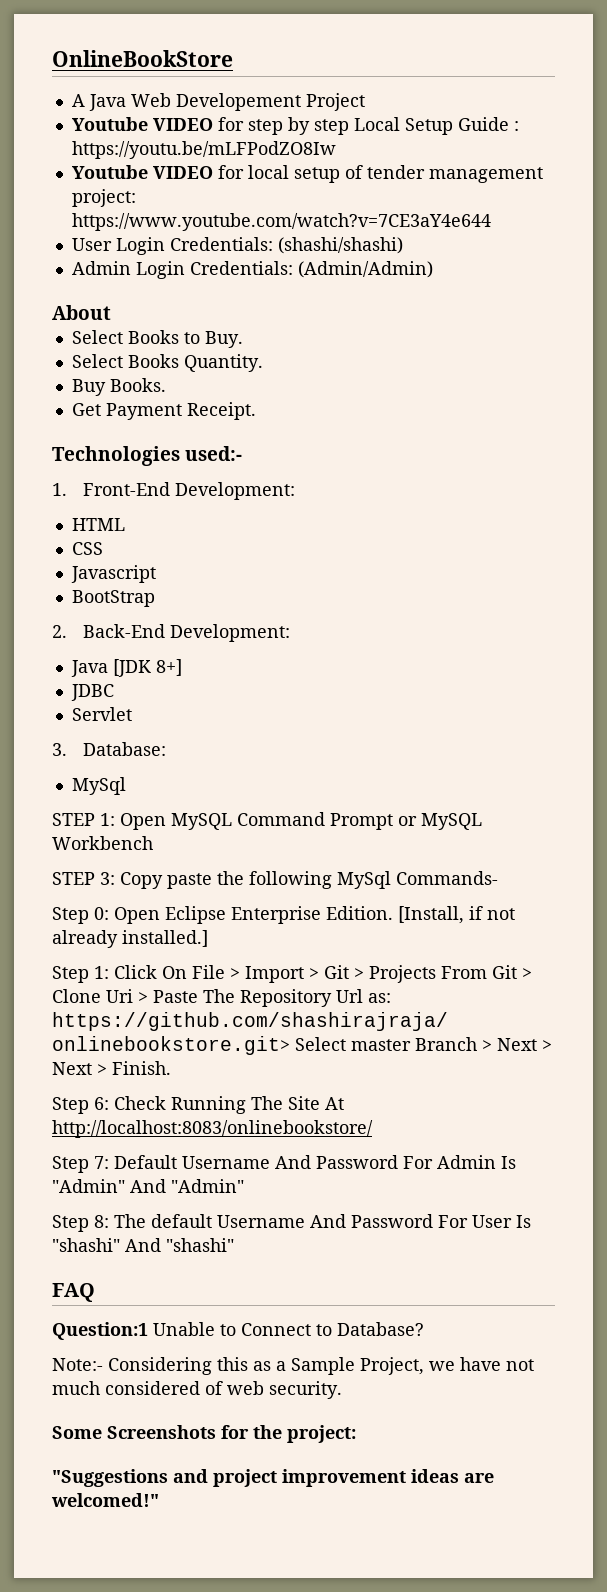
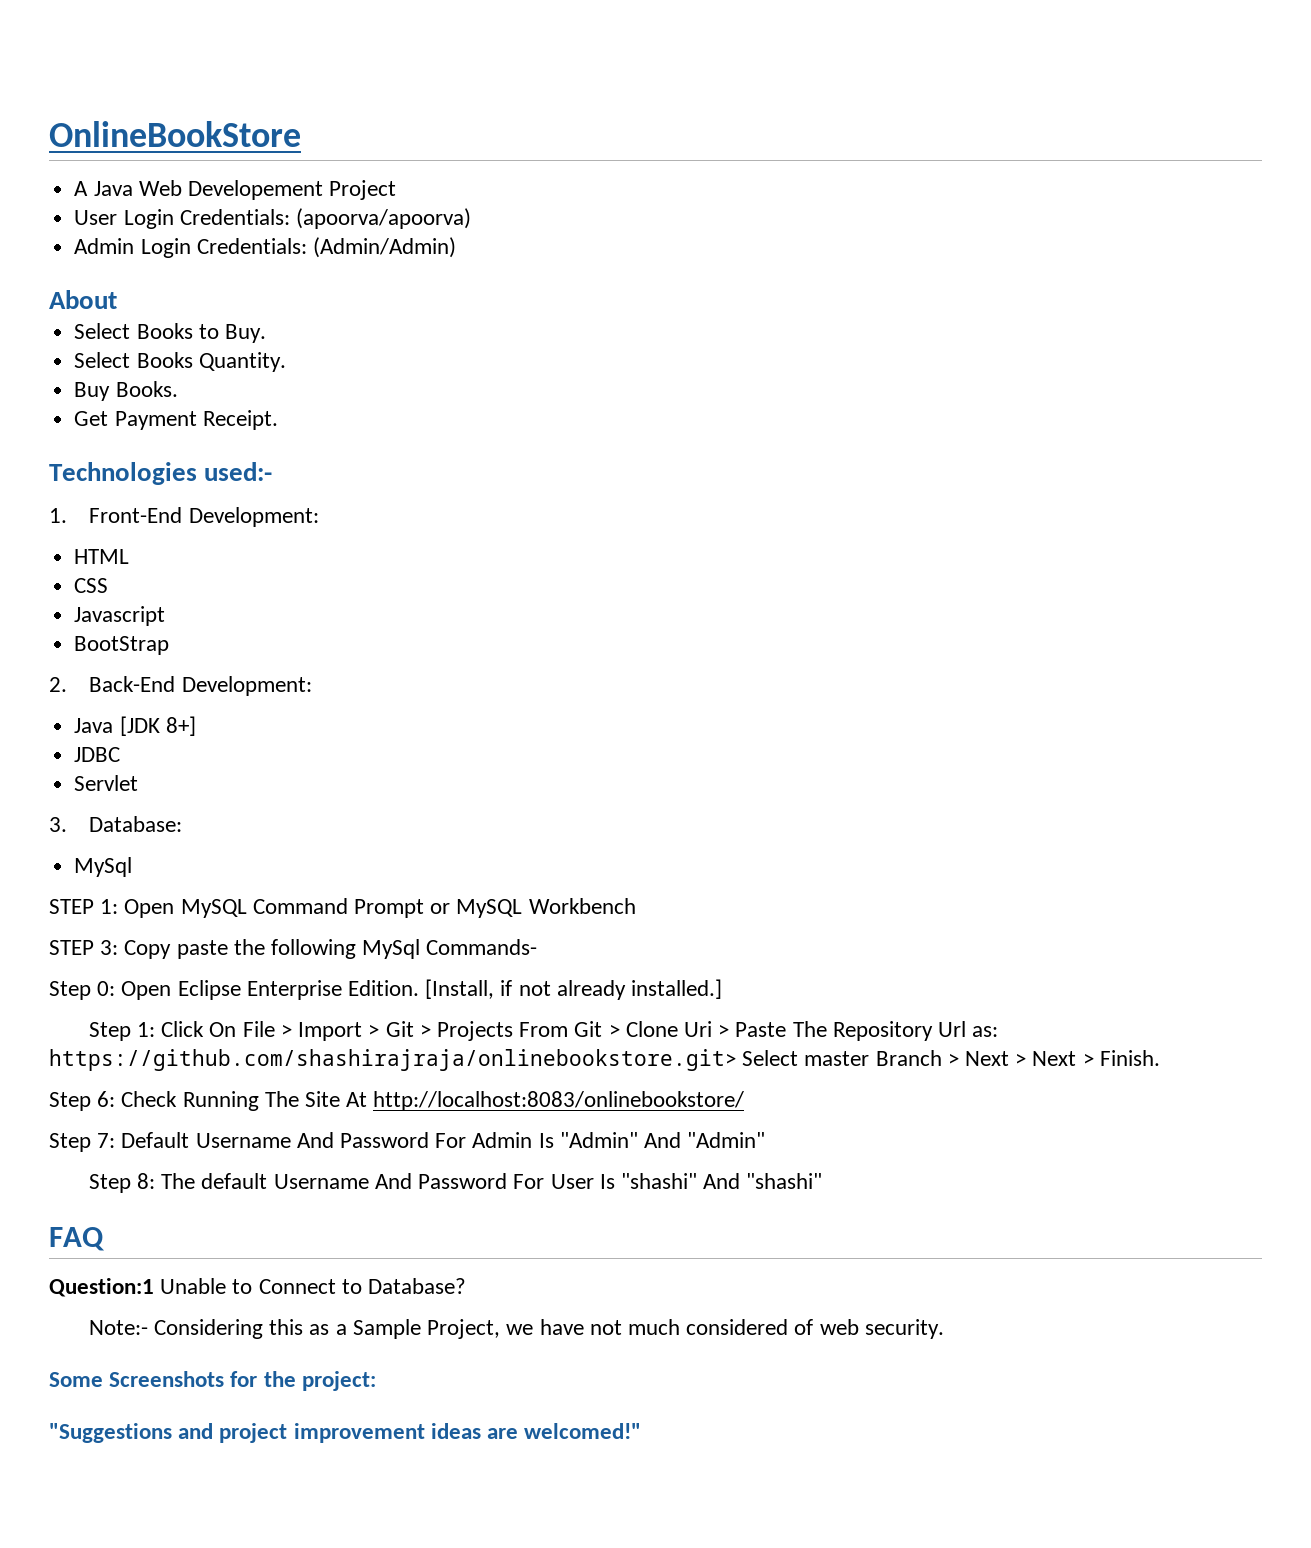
[71,117,519,135] [71,141,336,159] [71,165,543,183] [71,189,136,207] [71,213,491,231] // Youtube VIDEO for step by step Local Setup Guide : https://youtu.be/mLFPodZO8Iw // Youtube VIDEO for local setup of tender management project: https://www.youtube.com/watch?v=7CE3aY4e644 -> (397, 190) none
[277,237,403,254] (shashi/shashi) -> [295,208,471,229] (apoorva/apoorva)

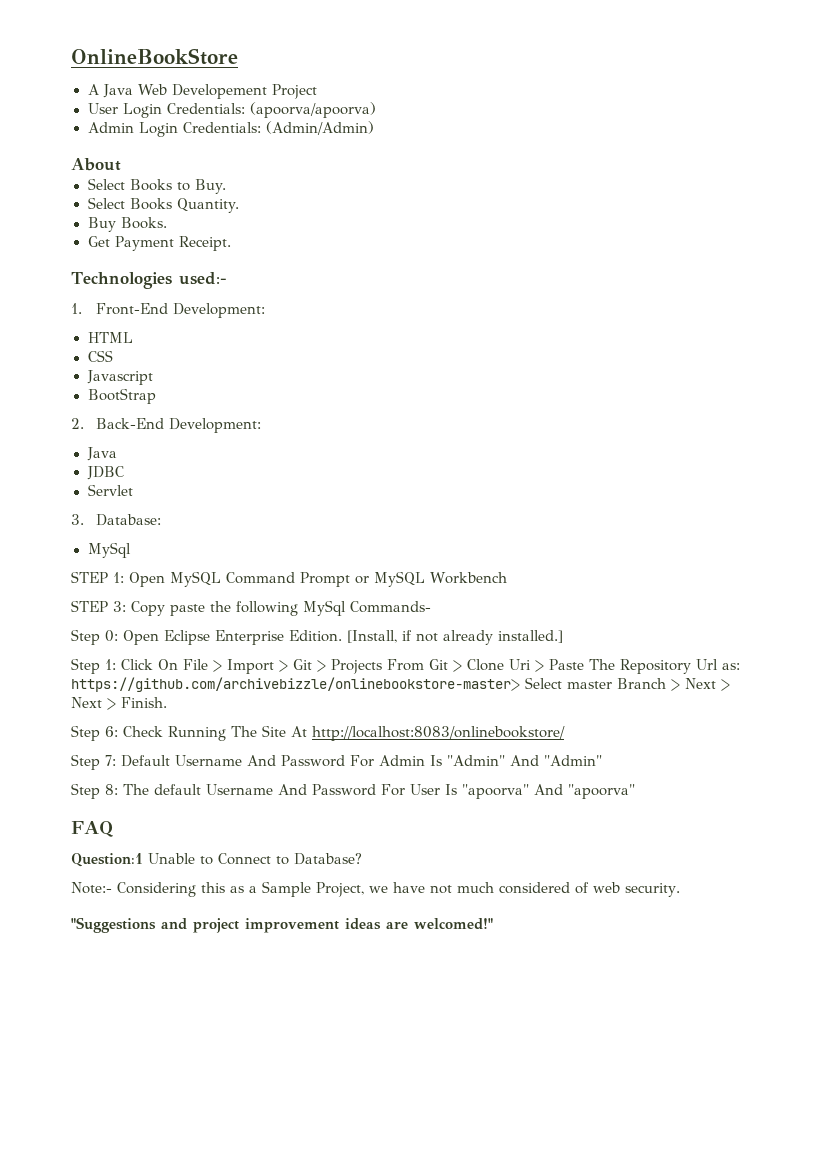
[119,716,196,736] [JDK 8+] -> (117, 454) none
[49,1049,736,1071] https://github.com/shashirajraja/onlinebookstore.git> -> [71,677,520,692] https://github.com/archivebizzle/onlinebookstore-master>
[620,1173,823,1189] "shashi" And "shashi" -> [462,784,635,799] "apoorva" And "apoorva"
[49,1371,376,1391] // Some Screenshots for the project: -> (680, 890) none

